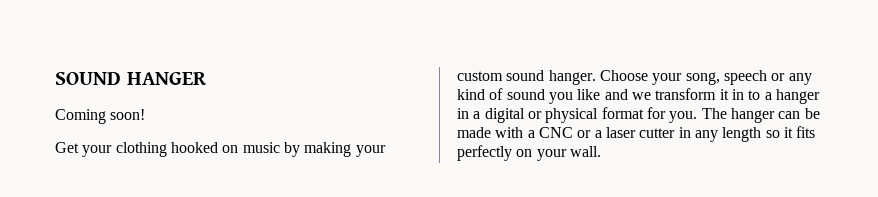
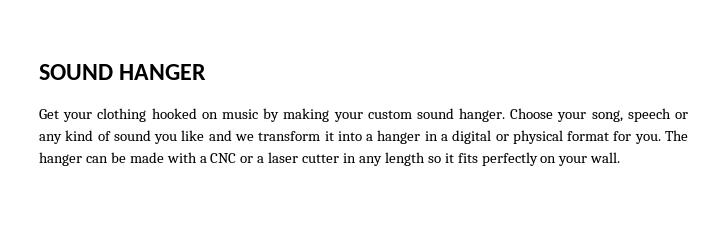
[55,109,146,124] // Coming soon! -> (207, 72) none
[731,89,761,100] in to -> [337,131,362,141] into

